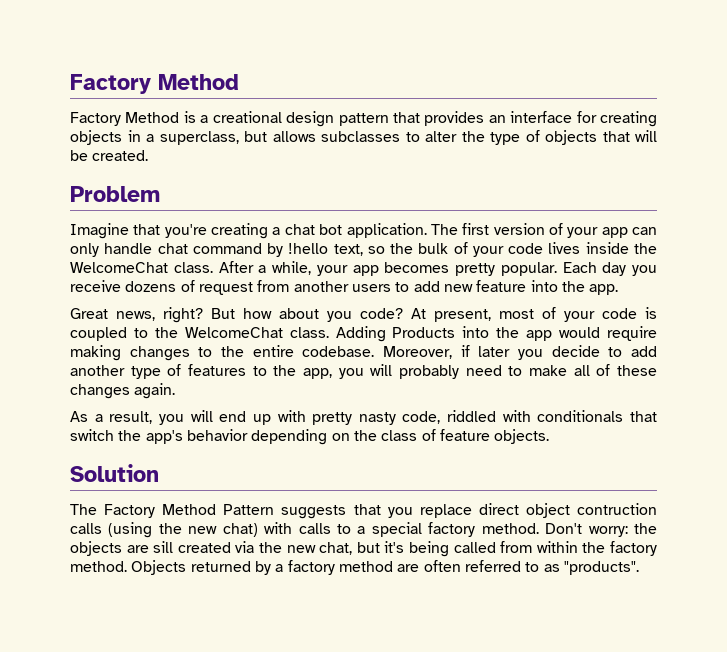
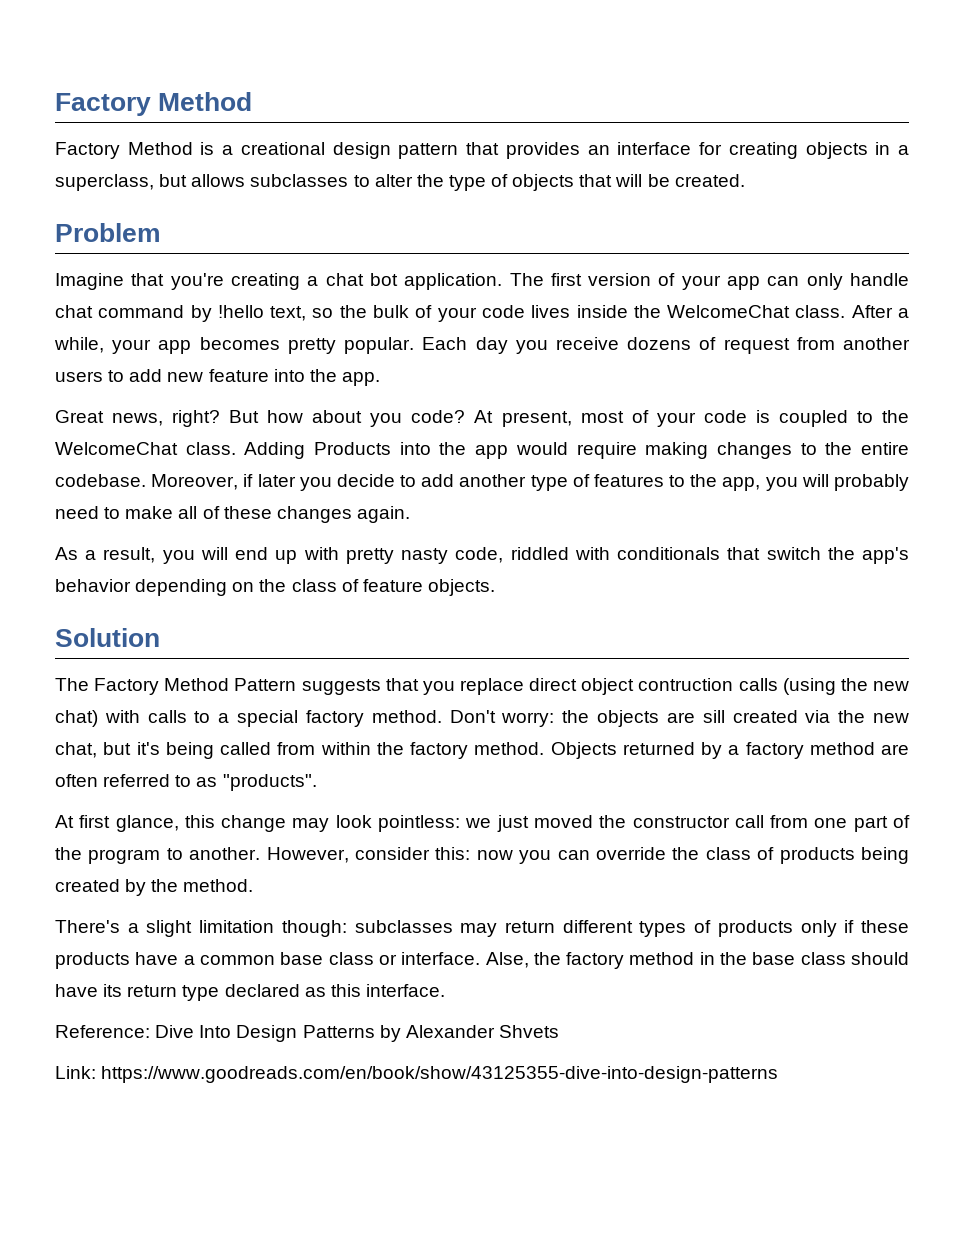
(639, 568) none -> [55,815,910,832] [55,847,909,864] [55,879,254,896] [55,920,909,937] [55,952,909,969] [55,984,445,1001] [55,1025,559,1042] [55,1066,779,1083] // At first glance, this change may look pointless: we just moved the constructor call from one part of the program to another. However, consider this: now you can override the class of products being created by the method. // There's a slight limitation though: subclasses may return different types of products only if these products have a common base class or interface. Alse, the factory method in the base class should have its return type declared as this interface. // Reference: Dive Into Design Patterns by Alexander Shvets // Link: https://www.goodreads.com/en/book/show/43125355-dive-into-design-patterns

